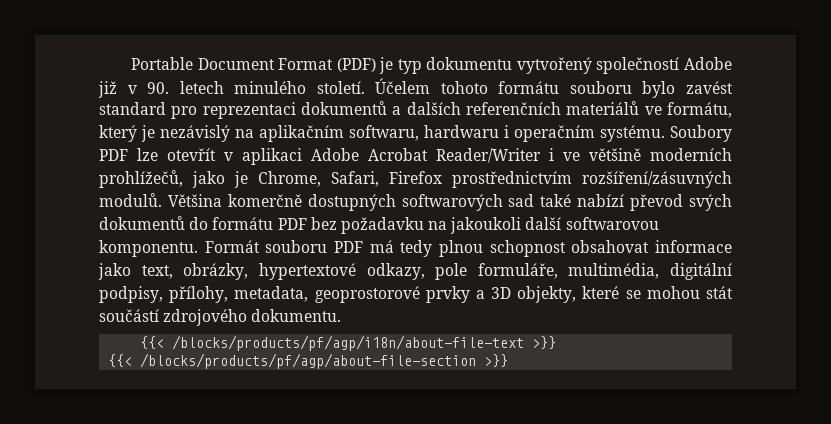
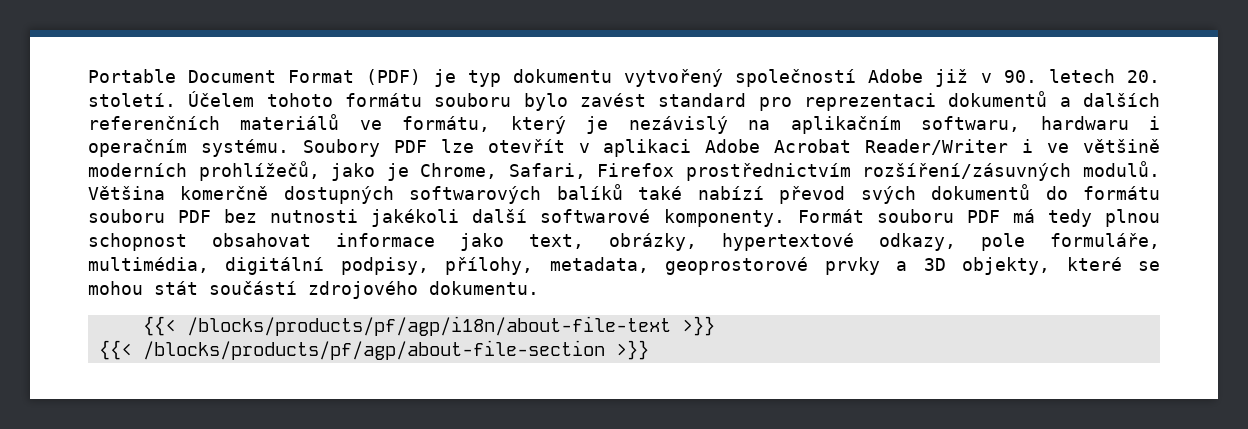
[234,81,307,94] minulého -> [1126,70,1160,83] 20.
[508,194,535,207] sad -> [556,184,623,200] balíků
(274, 223) none -> [88,209,165,223] souboru
[340,217,659,234] [99,240,198,257] požadavku na jakoukoli další softwarovou komponentu. -> [270,209,785,227] nutnosti jakékoli další softwarové komponenty.

